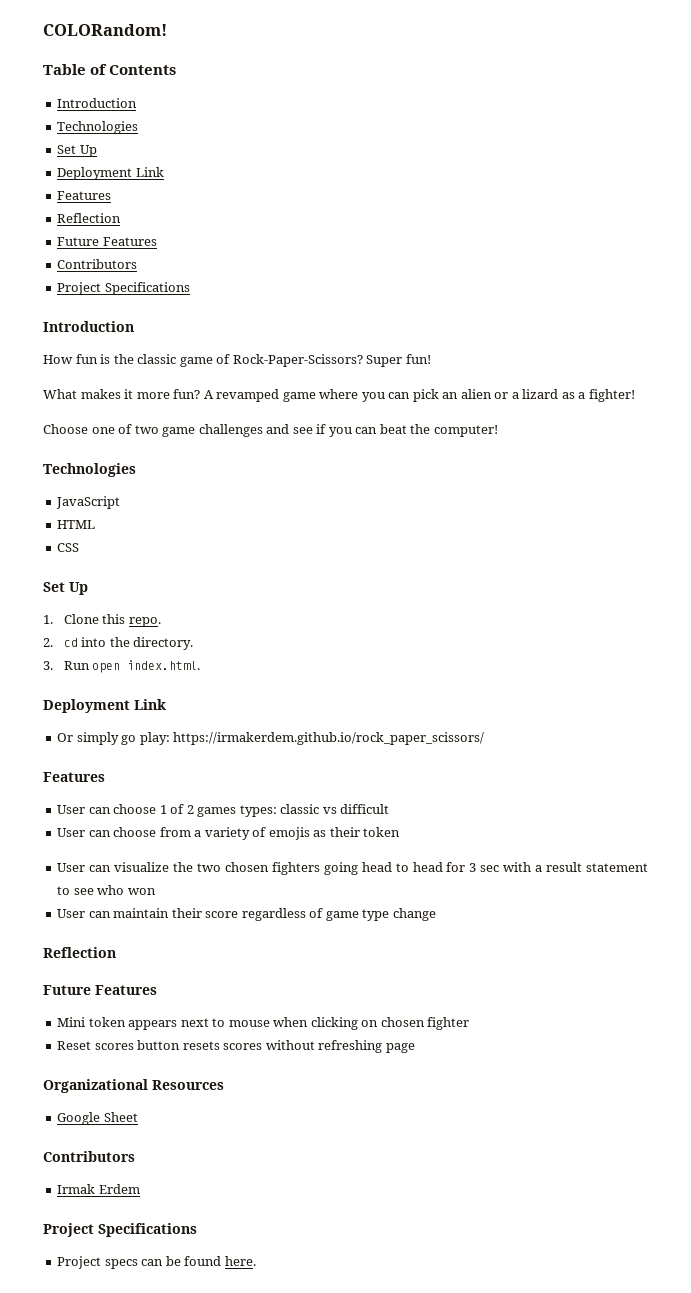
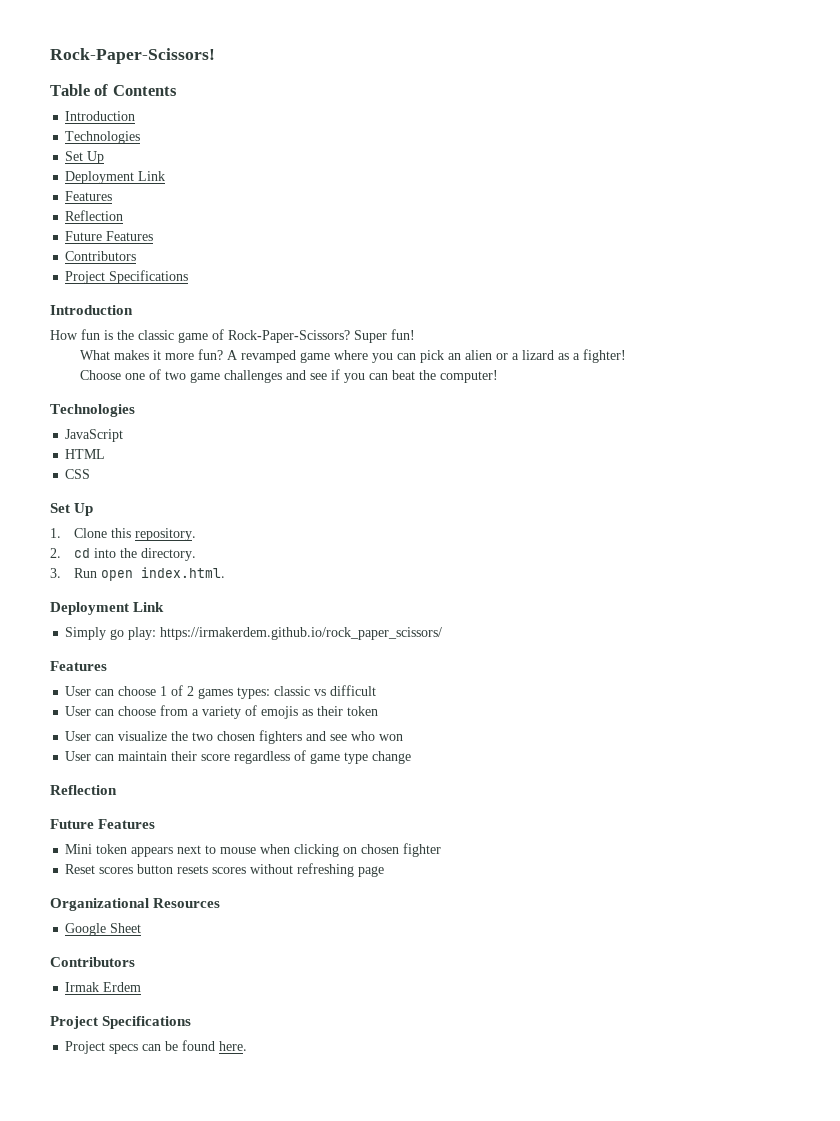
[43,24,167,36] COLORandom! -> [50,48,215,64] Rock-Paper-Scissors!
[128,617,161,627] repo. -> [134,528,196,541] repository.
[57,732,119,745] Or simply -> [65,627,107,640] Simply
[323,862,649,875] [57,886,71,895] going head to head for 3 sec with a result statement to -> [306,731,327,741] and

